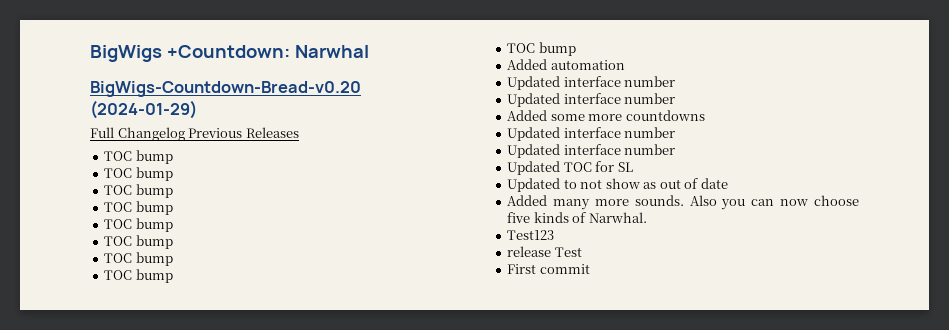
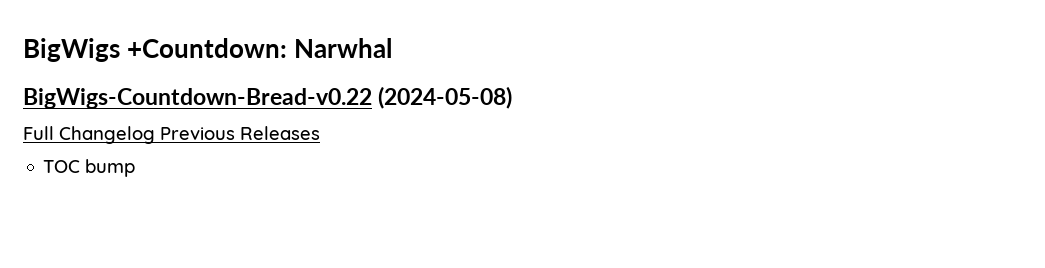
[90,81,361,97] [90,100,197,119] BigWigs-Countdown-Bread-v0.20 (2024-01-29) -> [23,86,513,109] BigWigs-Countdown-Bread-v0.22 (2024-05-08)
[104,167,173,181] [104,184,173,198] [104,201,173,215] [104,218,173,232] [104,235,173,249] [104,252,173,266] [104,269,173,283] [507,42,576,56] [507,59,625,70] [507,76,676,90] [507,93,676,107] [507,110,705,121] [507,127,676,141] [507,144,676,158] [507,161,633,175] [507,178,728,192] [507,195,859,210] [507,212,647,223] [507,230,555,240] [507,246,582,257] [507,264,590,274] // TOC bump // TOC bump // TOC bump // TOC bump // TOC bump // TOC bump // TOC bump // TOC bump // Added automation // Updated interface number // Updated interface number // Added some more countdowns // Updated interface number // Updated interface number // Updated TOC for SL // Updated to not show as out of date // Added many more sounds. Also you can now choose five kinds of Narwhal. // Test123 // release Test // First commit -> (136, 168) none

